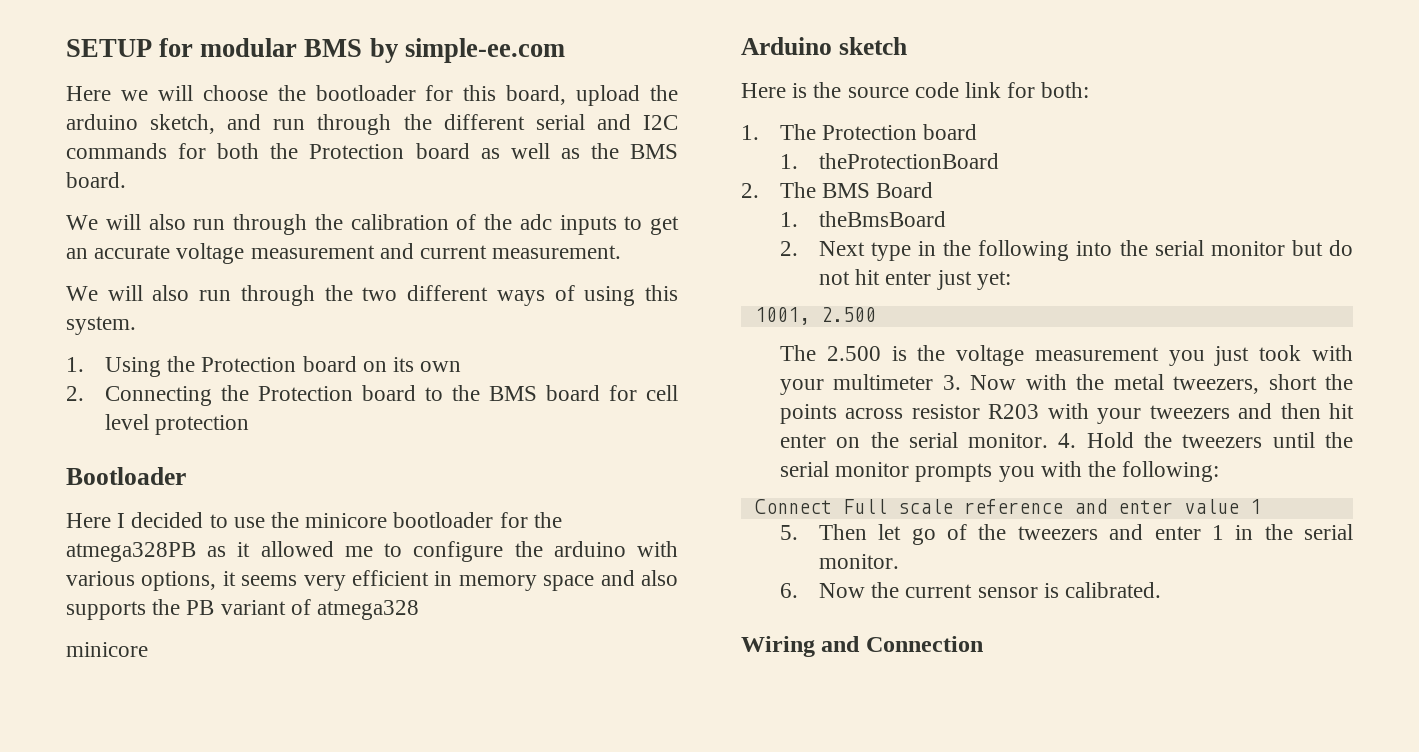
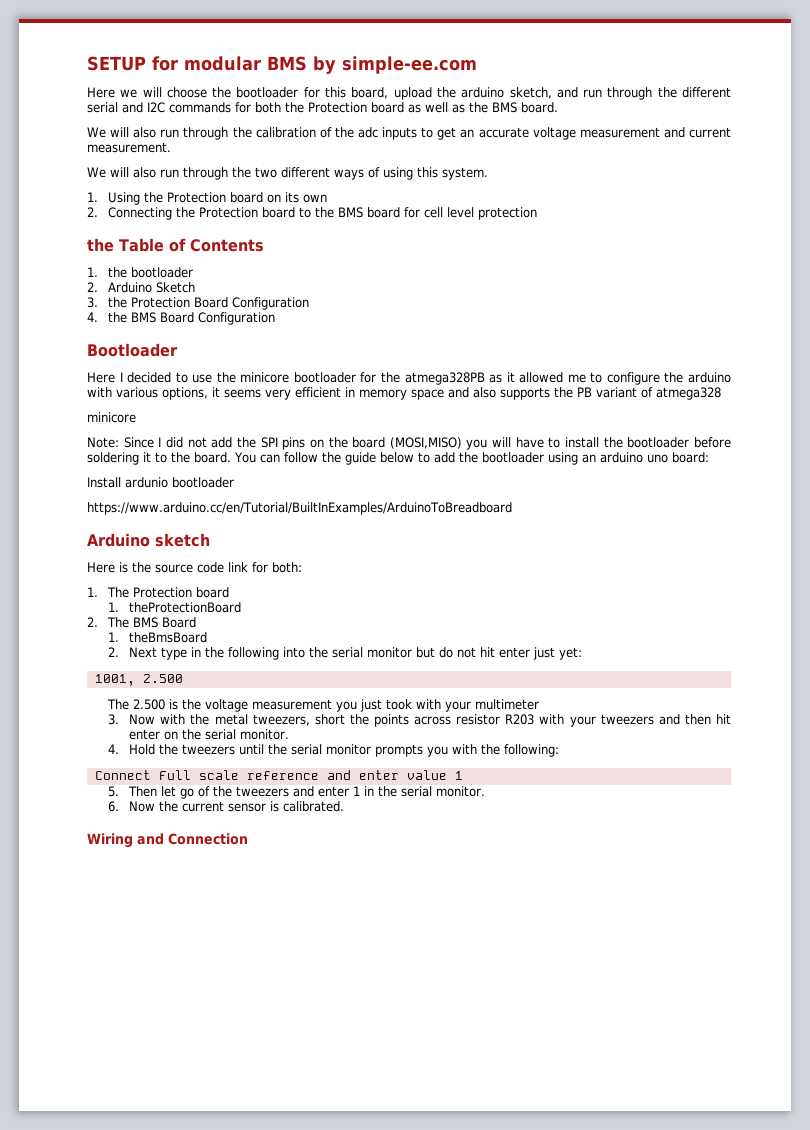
(250, 425) none -> [87,238,264,252] [87,267,194,278] [87,282,196,293] [87,297,310,310] [87,312,276,325] // the Table of Contents // 1. the bootloader // 2. Arduino Sketch // 3. the Protection Board Configuration // 4. the BMS Board Configuration
(148, 649) none -> [87,437,731,450] [87,452,709,465] [87,477,234,488] [87,502,512,515] // Note: Since I did not add the SPI pins on the board (MOSI,MISO) you will have to install the bootloader before soldering it to the board. You can follow the guide below to add the bootloader using an arduino uno board: // Install ardunio bootloader // https://www.arduino.cc/en/Tutorial/BuiltInExamples/ArduinoToBreadboard
(934, 382) none -> (540, 704) //
(1049, 440) none -> (290, 734) //

